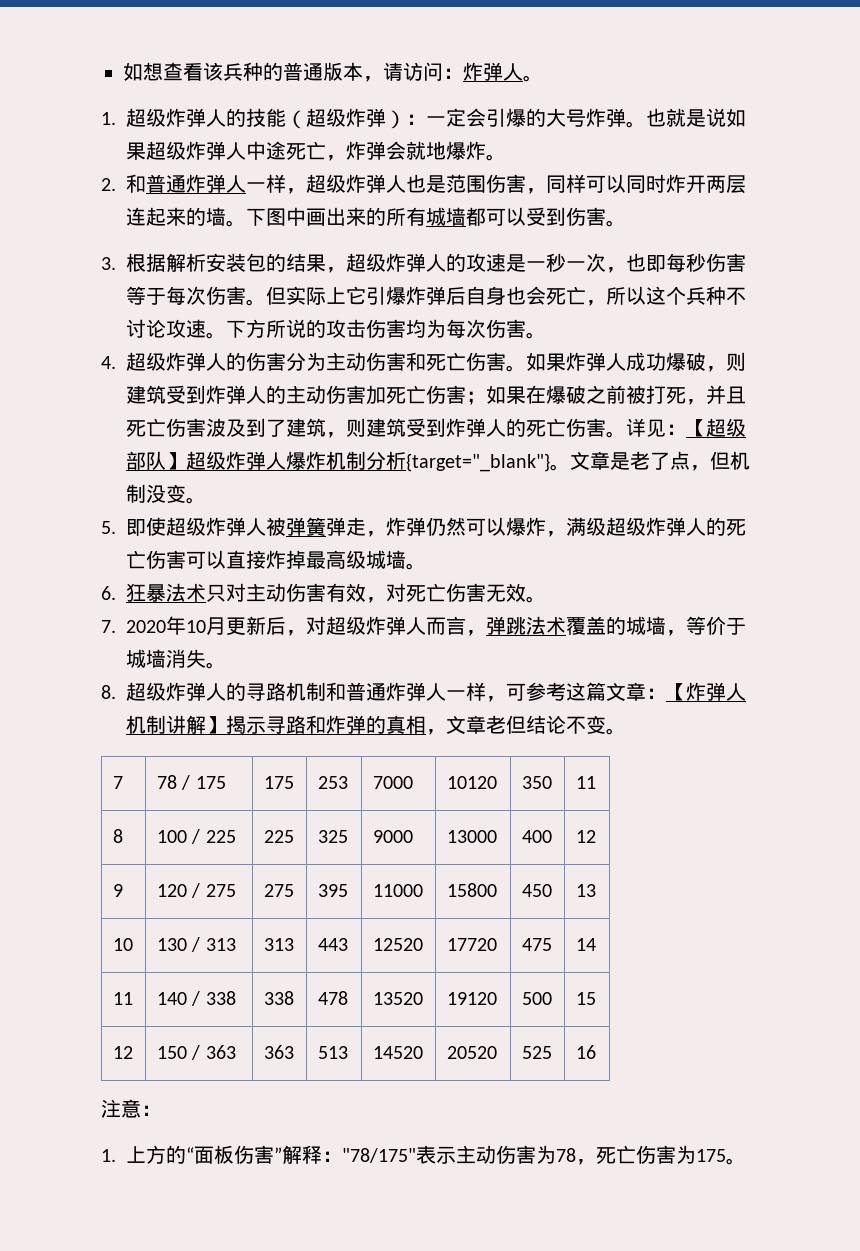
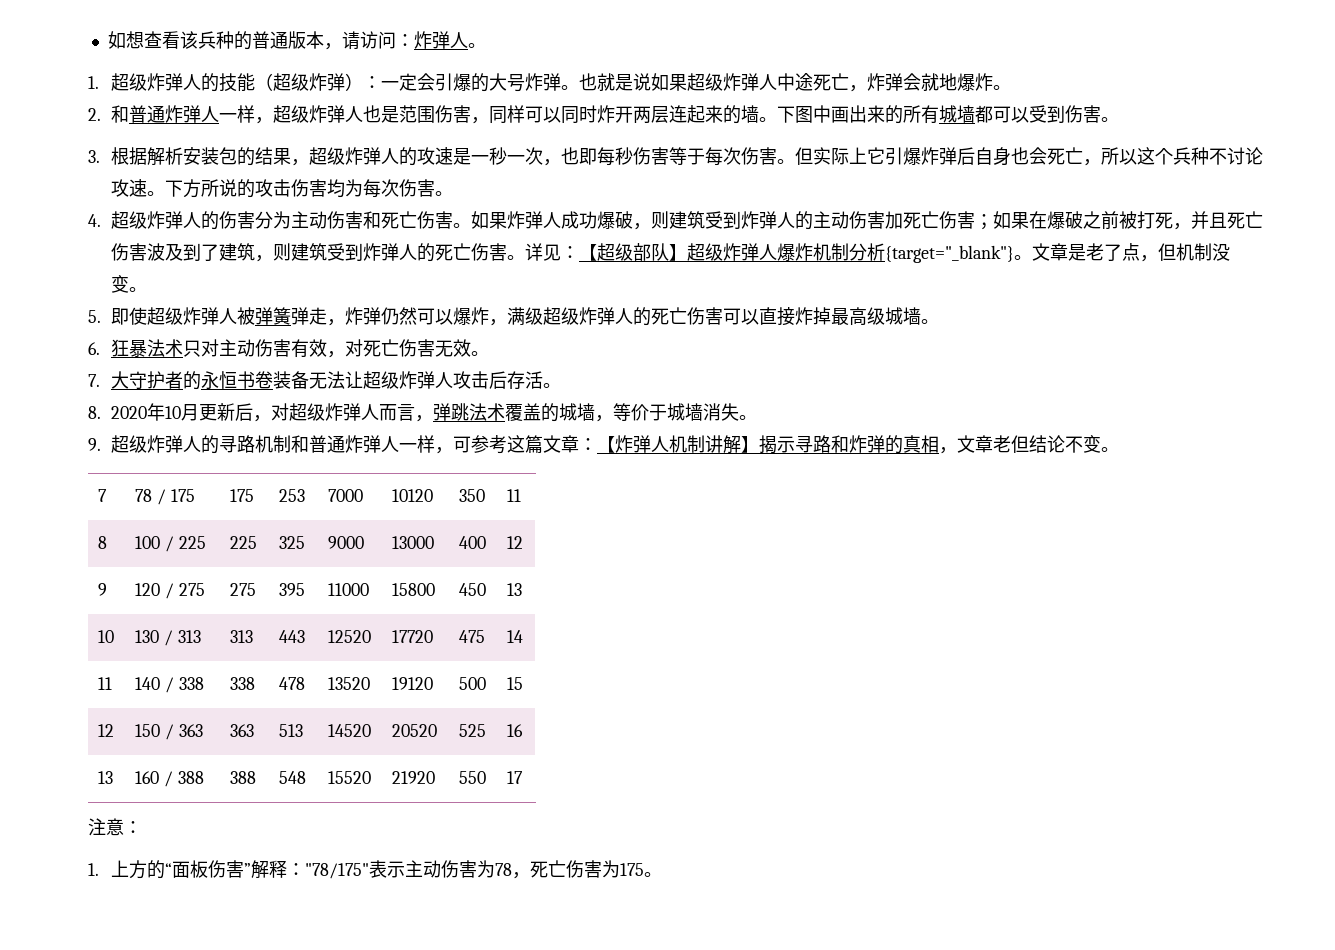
(116, 626) none -> [111,371,562,390] [88,406,101,419] 大守护者的永恒书卷装备无法让超级炸弹人攻击后存活。 // 8.
[101,685,116,699] 8. -> [88,438,101,451] 9.
(596, 1052) none -> [98,771,114,784] [135,771,205,787] [230,771,257,784] [279,771,307,784] [328,771,372,784] [392,771,436,784] [459,771,487,784] [507,771,524,784] // 13 | 160 / 388 | 388 | 548 | 15520 | 21920 | 550 | 17

